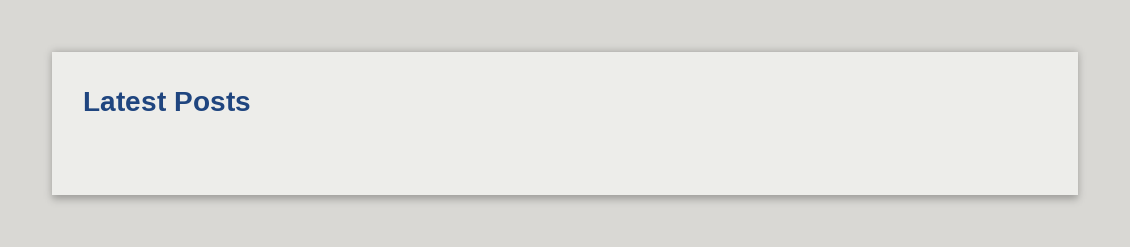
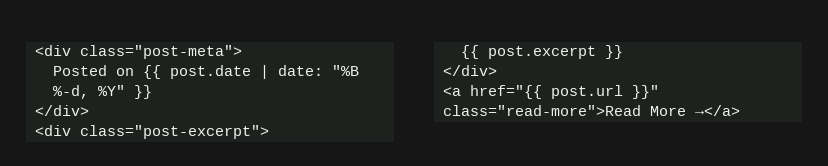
[83,92,251,111] Latest Posts -> [34,45,242,59] [52,65,359,79] [52,85,152,99] [34,105,89,116] [34,125,269,139] [460,45,623,59] [442,65,497,76] [442,85,659,99] [442,105,740,116] <div class="post-meta"> // Posted on {{ post.date | date: "%B %-d, %Y" }} // </div> // <div class="post-excerpt"> // {{ post.excerpt }} // </div> // <a href="{{ post.url }}" class="read-more">Read More →</a>

